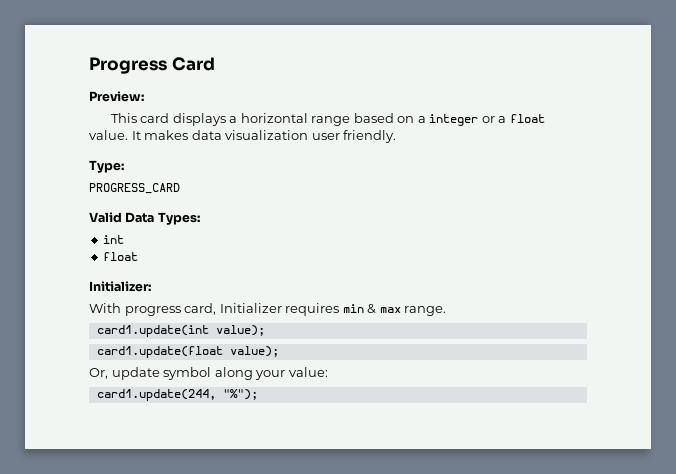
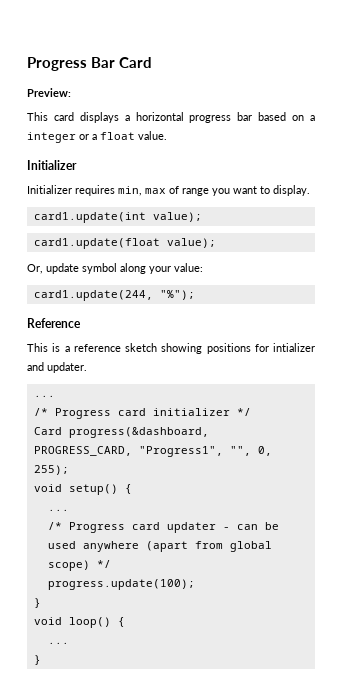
[89,57,167,74] Progress -> [27,57,116,71] Progress Bar
[311,116,351,126] range -> [189,112,253,123] progress bar
[131,130,397,143] [89,160,124,173] [89,183,180,194] [89,212,200,225] [103,235,125,244] [103,252,139,261] [89,281,151,292] [89,303,447,316] It makes data visualization user friendly. // Type: // PROGRESS_CARD // Valid Data Types: // int // float // Initializer: // With progress card, Initializer requires min & max range. -> [27,160,77,170] [27,185,310,196] // Initializer // Initializer requires min, max of range you want to display.
(258, 394) none -> [27,318,81,328] [27,343,315,354] [27,362,87,373] [33,395,55,397] [33,408,251,419] [33,427,209,438] [33,446,272,457] [33,465,69,475] [33,484,132,495] [47,509,69,511] [47,522,279,533] [47,541,272,552] [47,560,111,571] [47,579,195,590] [33,598,41,608] [33,617,125,628] [47,642,69,644] [33,655,41,665] // Reference // This is a reference sketch showing positions for intializer and updater. // ... // /* Progress card initializer */ // Card progress(&dashboard, PROGRESS_CARD, "Progress1", "", 0, 255); // void setup() { // ... // /* Progress card updater - can be used anywhere (apart from global scope) */ // progress.update(100); // } // void loop() { // ... // }

